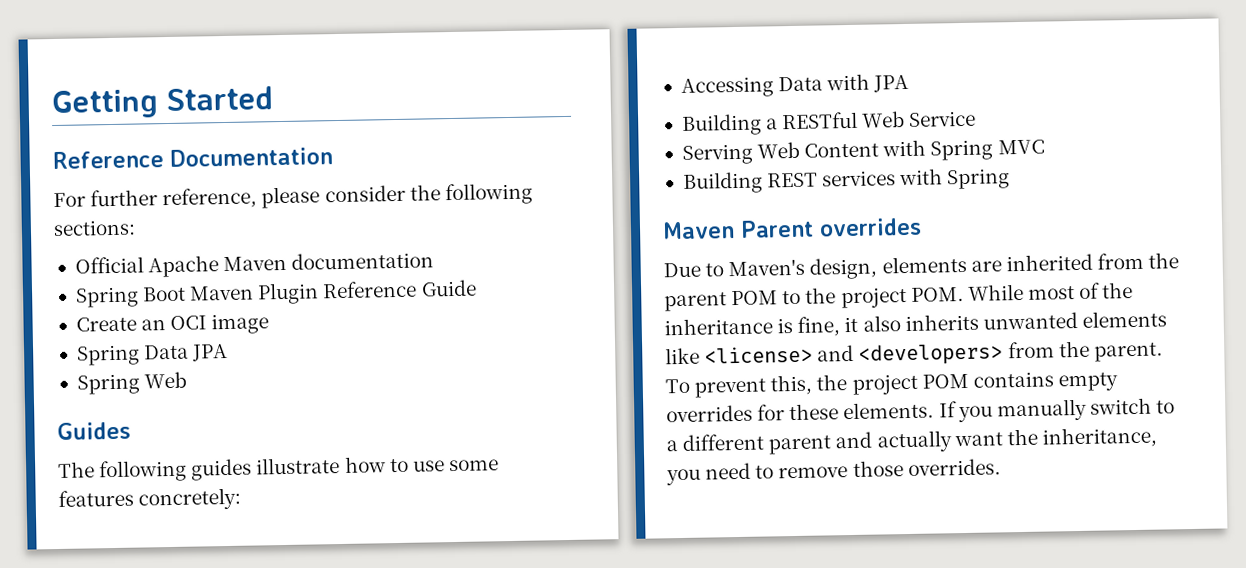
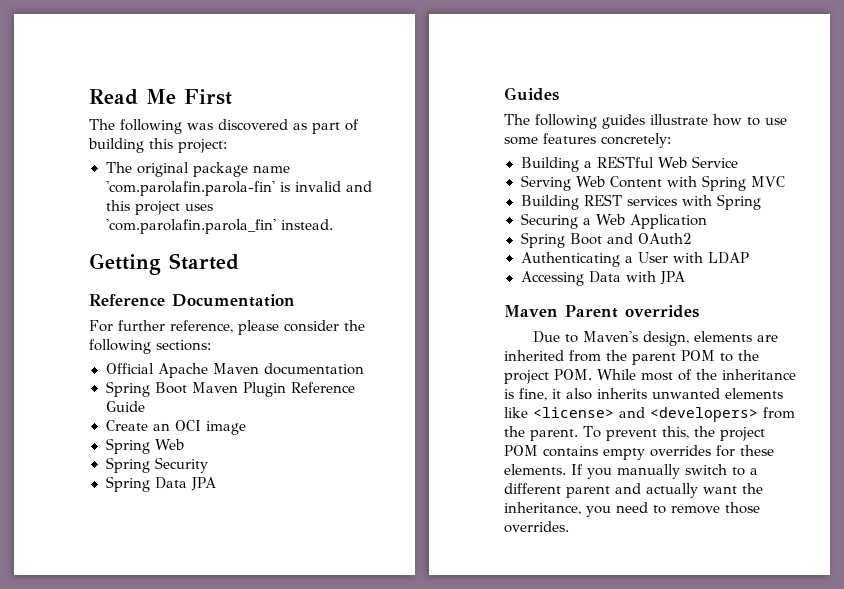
(51, 104) none -> [89,89,232,105] [89,119,359,134] [88,138,227,153] [105,162,290,177] [105,181,372,196] [105,200,213,215] [105,219,333,234] Read Me First // The following was discovered as part of building this project: // The original package name 'com.parolafin.parola-fin' is invalid and this project uses 'com.parolafin.parola_fin' instead. //
(270, 324) none -> [105,438,185,454] [105,457,208,473] // Spring Web // Spring Security
[76,371,188,395] // Spring Web -> (217, 484) none
[680,73,910,98] // Accessing Data with JPA -> (671, 140) none
(1011, 179) none -> [520,213,708,229] [520,232,692,248] [520,252,749,267] [520,271,686,286] // Securing a Web Application // Spring Boot and OAuth2 // Authenticating a User with LDAP // Accessing Data with JPA

